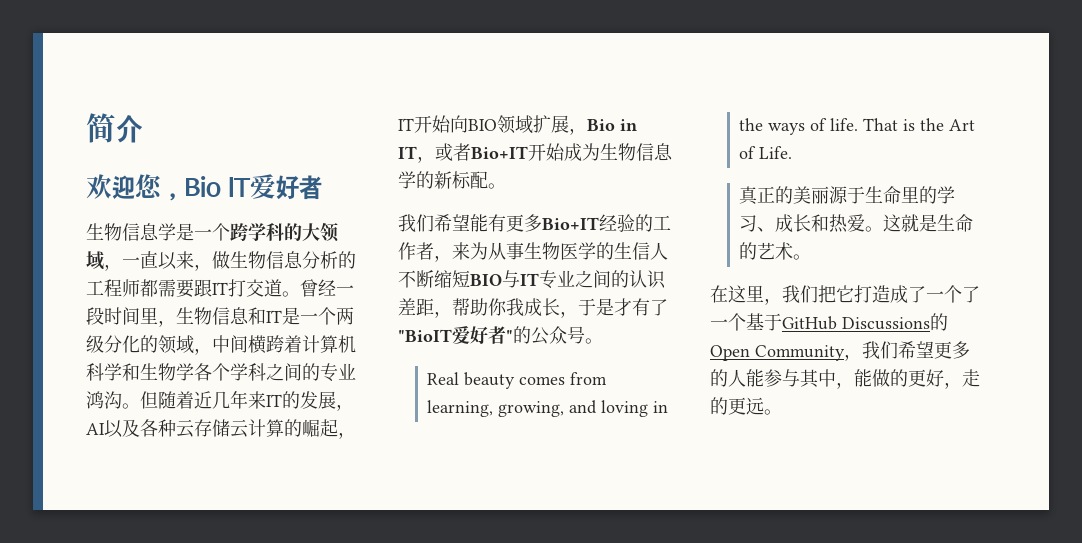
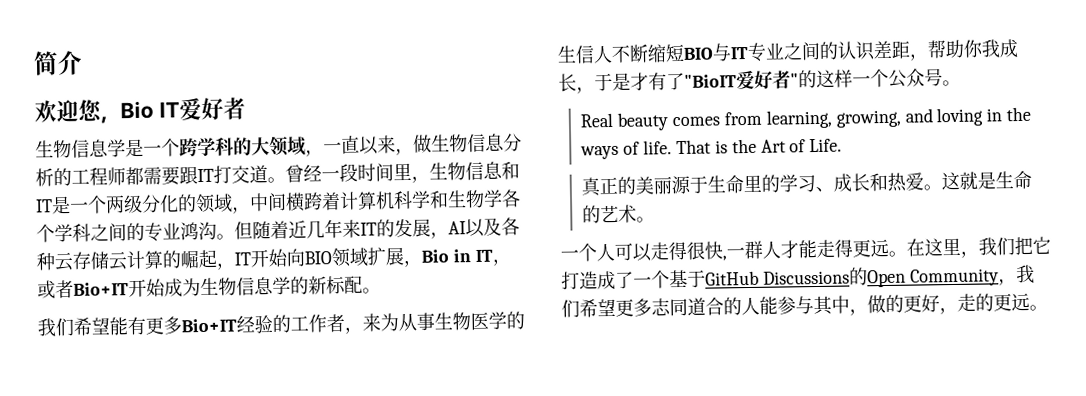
(531, 335) none -> [816,68,889,88] 这样一个
(812, 257) none -> [560,238,907,262] 一个人可以走得很快,一群人才能走得更远。
[962,286,980,303] [710,313,746,331] 了一个 -> (670, 279) none
(970, 350) none -> [651,297,724,317] 志同道合
[854,369,872,387] 能 -> (868, 312) none

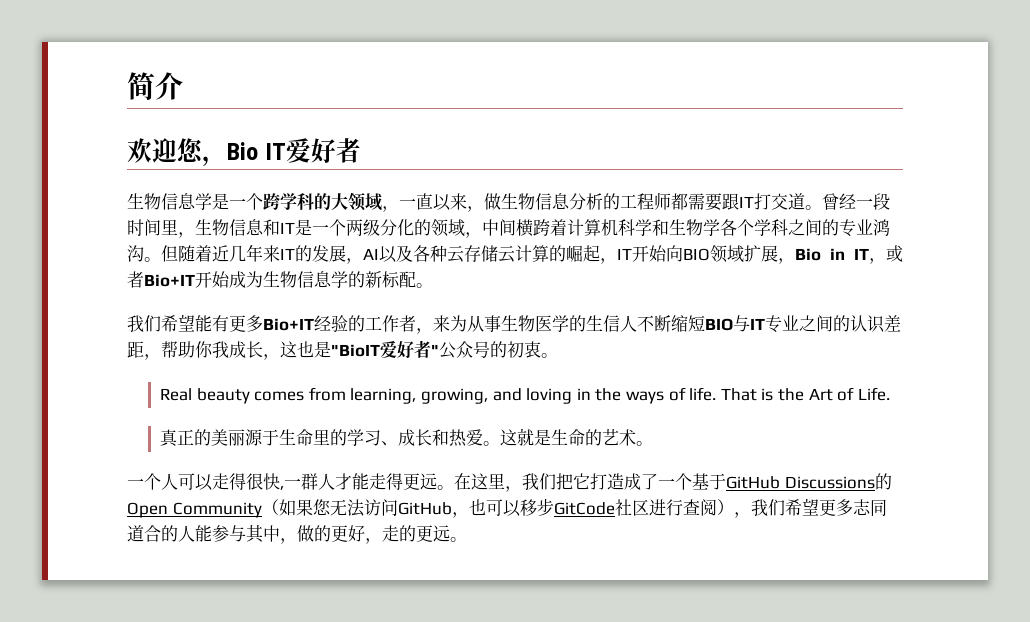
[594,72,685,92] 于是才有了 -> [280,341,331,358] 这也是
[798,68,943,89] 的这样一个公众号 -> [439,341,541,359] 公众号的初衷
(999, 277) none -> [261,498,734,518] （如果您无法访问GitHub，也可以移步GitCode社区进行查阅）

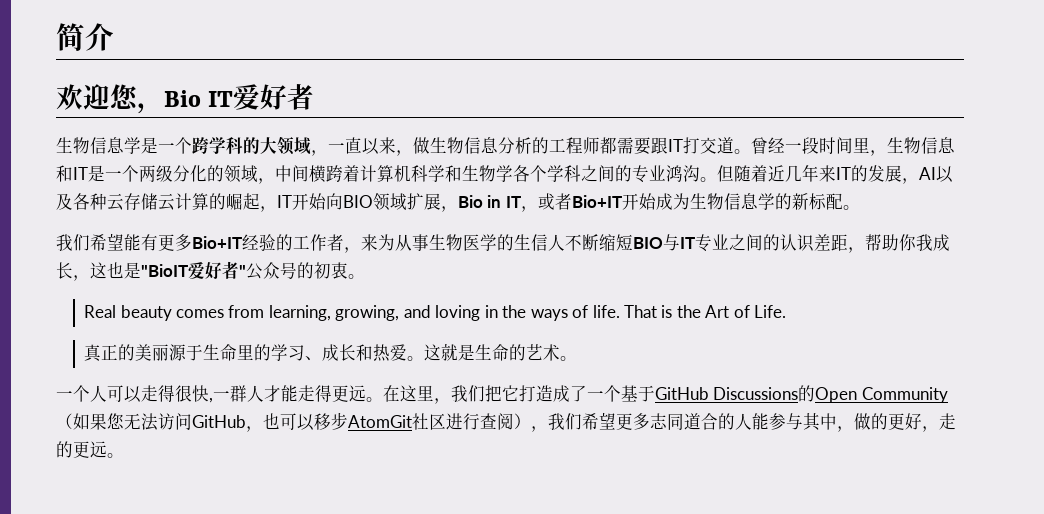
[553,502,615,515] GitCode -> [348,415,412,428] AtomGit

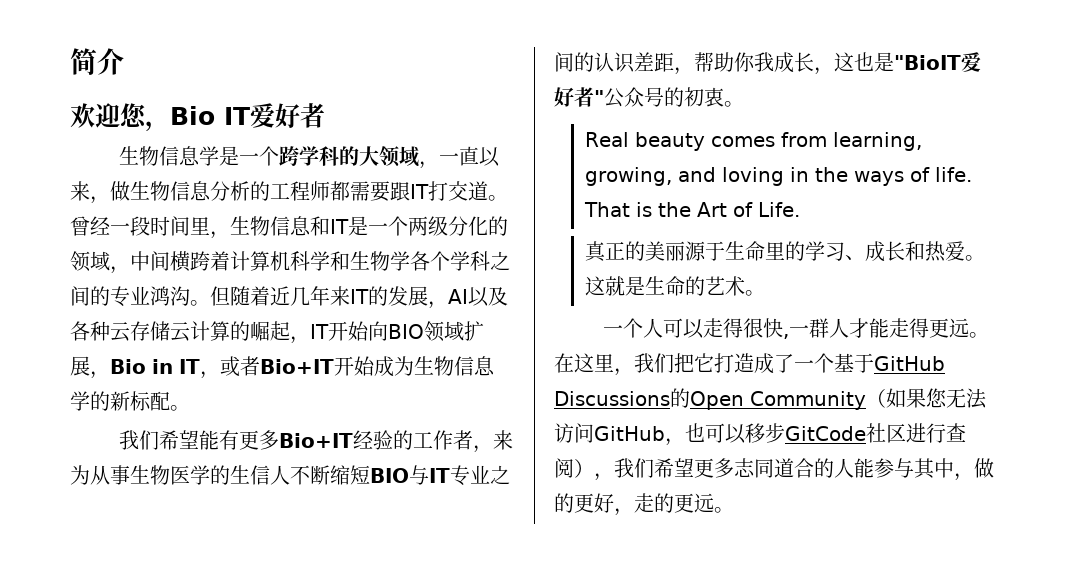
[348,415,412,428] AtomGit -> [785,426,866,441] GitCode

